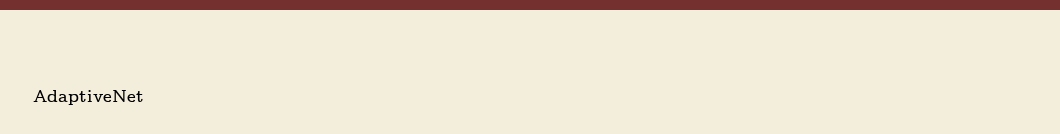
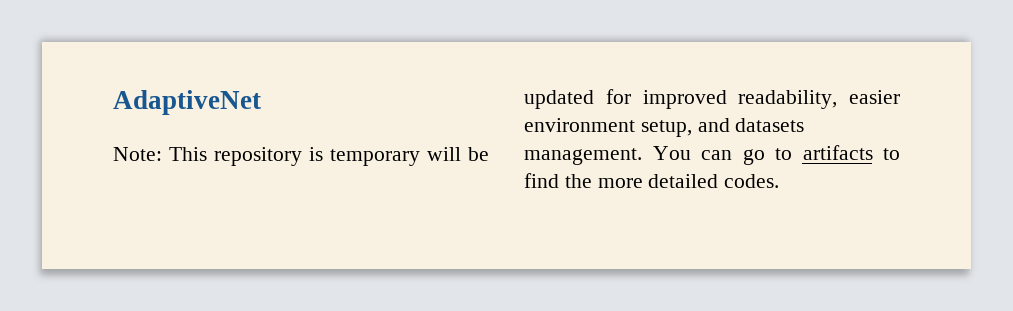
(144, 97) none -> [113,147,489,166] [524,89,900,109] [524,118,805,137] [524,145,900,165] [524,173,780,188] // Note: This repository is temporary will be updated for improved readability, easier environment setup, and datasets management. You can go to artifacts to find the more detailed codes.

